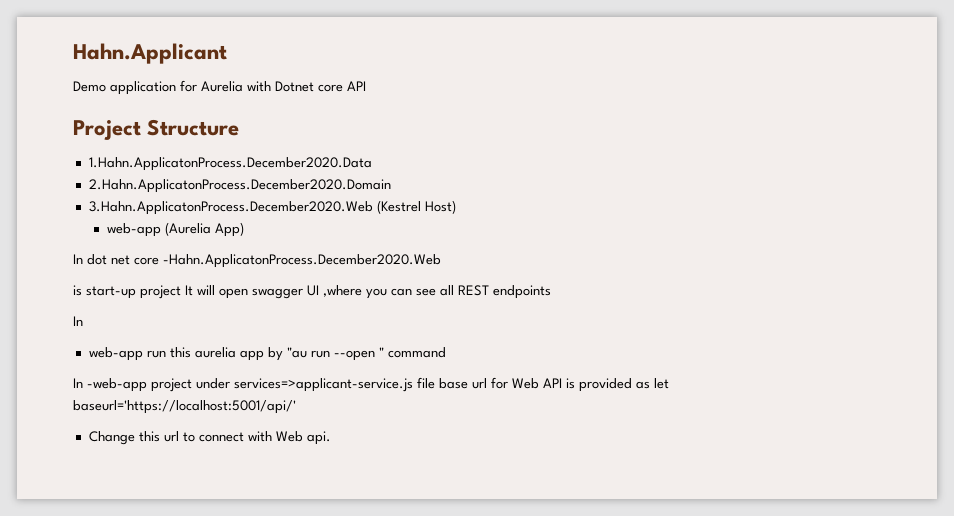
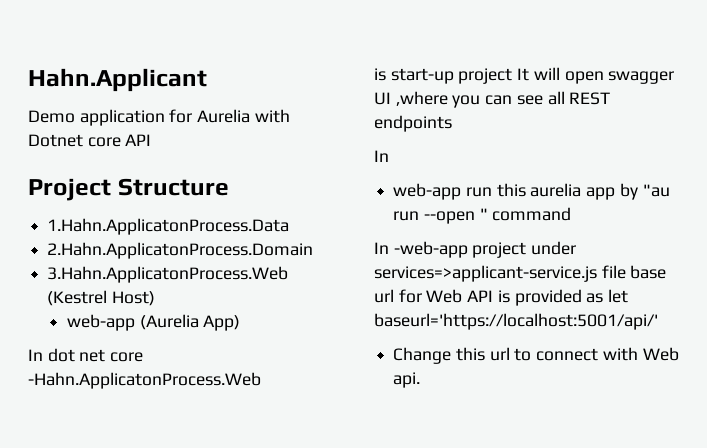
[88,157,372,171] [88,179,391,193] [88,201,373,215] 1.Hahn.ApplicatonProcess.December2020.Data // 2.Hahn.ApplicatonProcess.December2020.Domain // 3.Hahn.ApplicatonProcess.December2020.Web -> [47,218,290,235] [47,242,314,259] [47,266,289,283] 1.Hahn.ApplicatonProcess.Data // 2.Hahn.ApplicatonProcess.Domain // 3.Hahn.ApplicatonProcess.Web
[163,254,441,268] -Hahn.ApplicatonProcess.December2020.Web -> [28,372,261,389] -Hahn.ApplicatonProcess.Web

